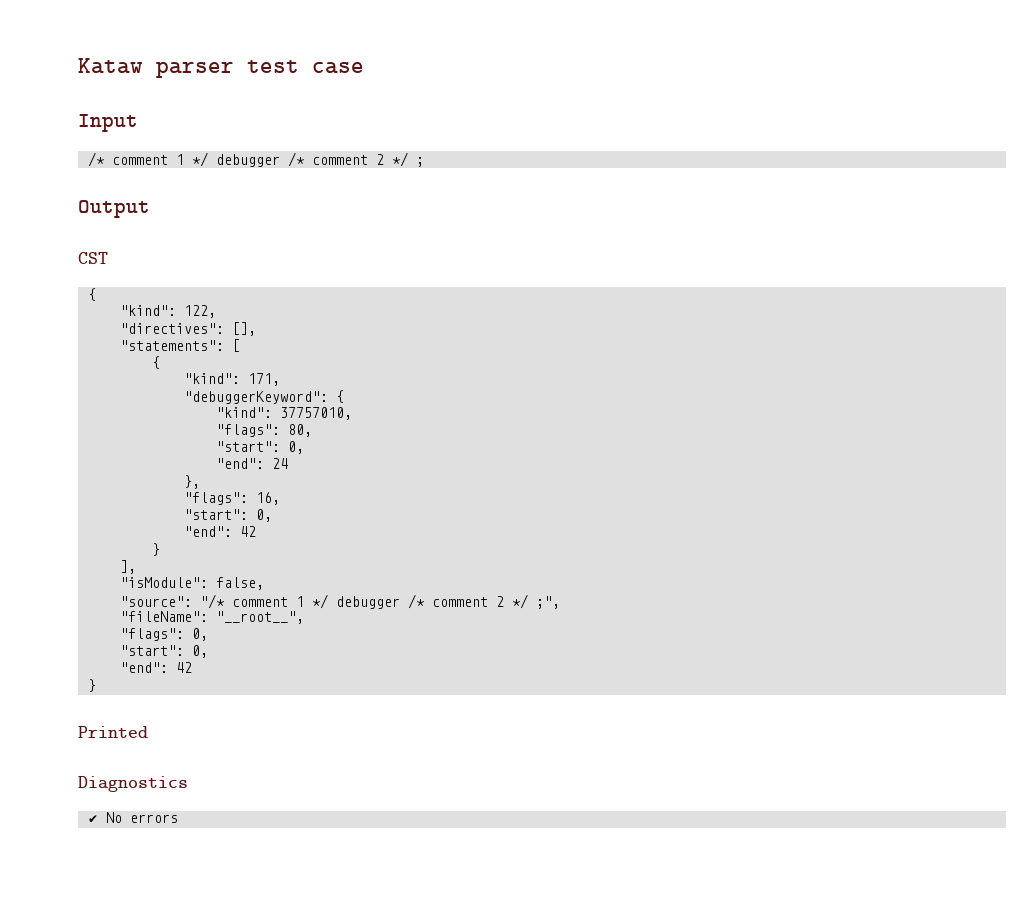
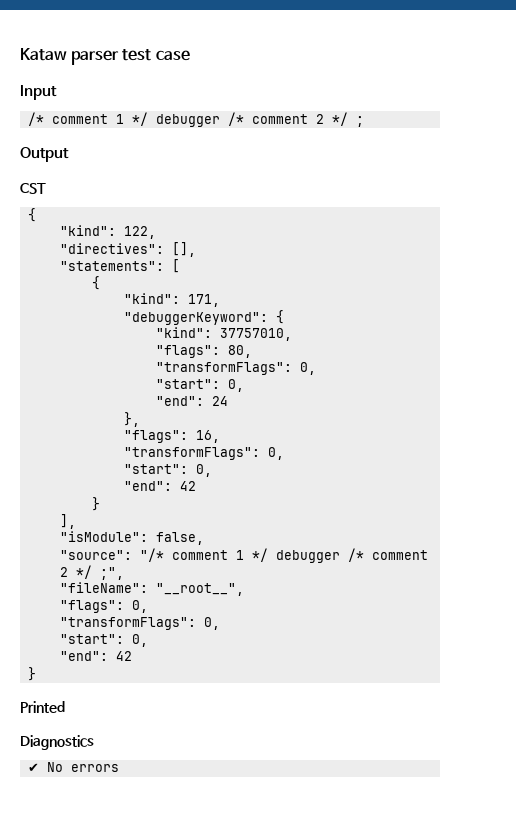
(313, 430) none -> [156,362,317,375] // "transformFlags": 0,
(281, 498) none -> [124,447,285,460] // "transformFlags": 0,
(209, 634) none -> [60,617,221,630] // "transformFlags": 0,

